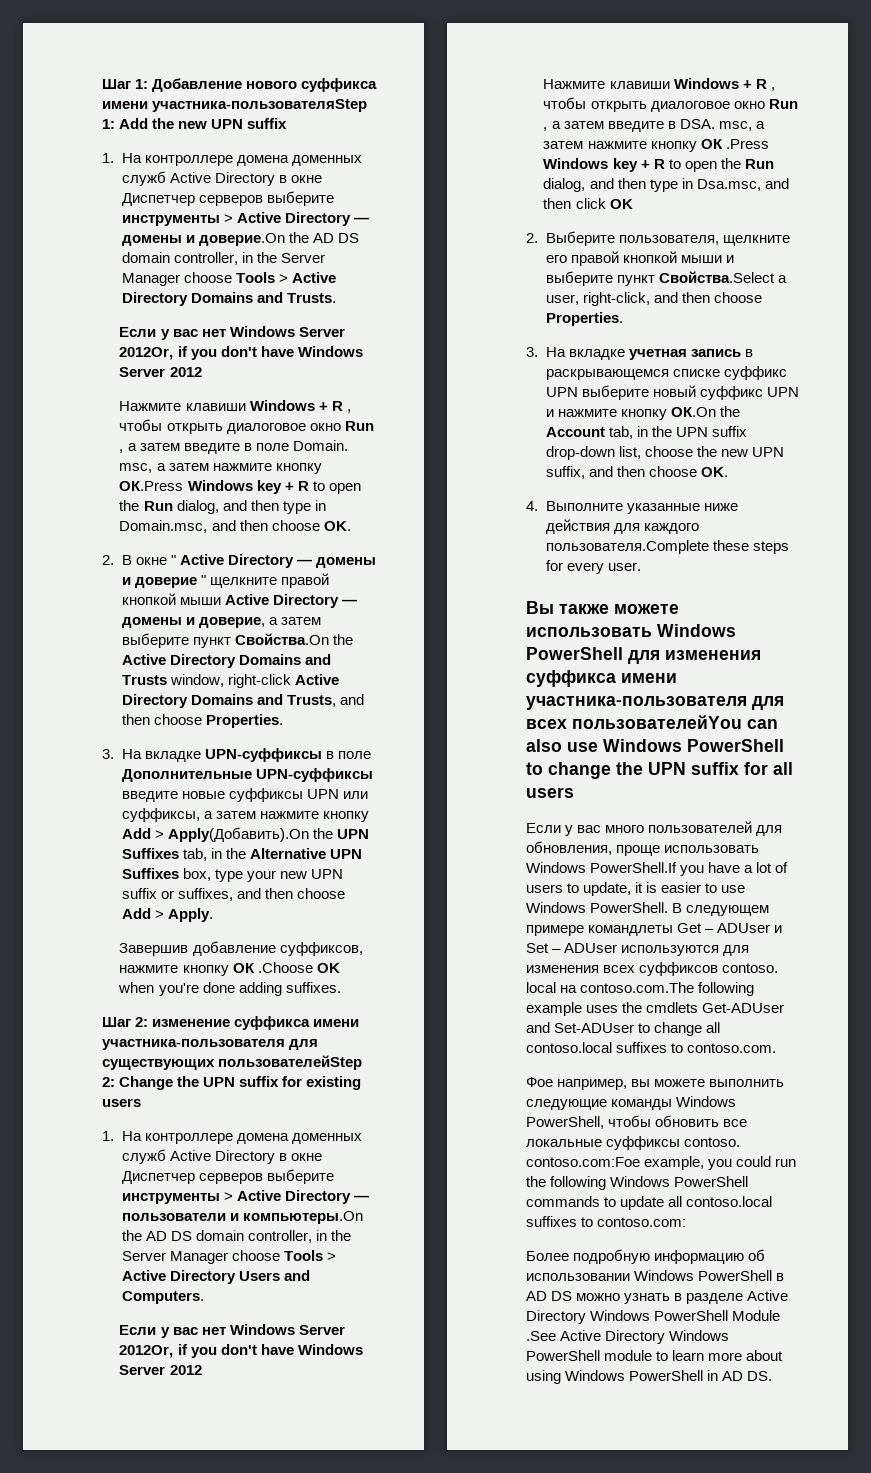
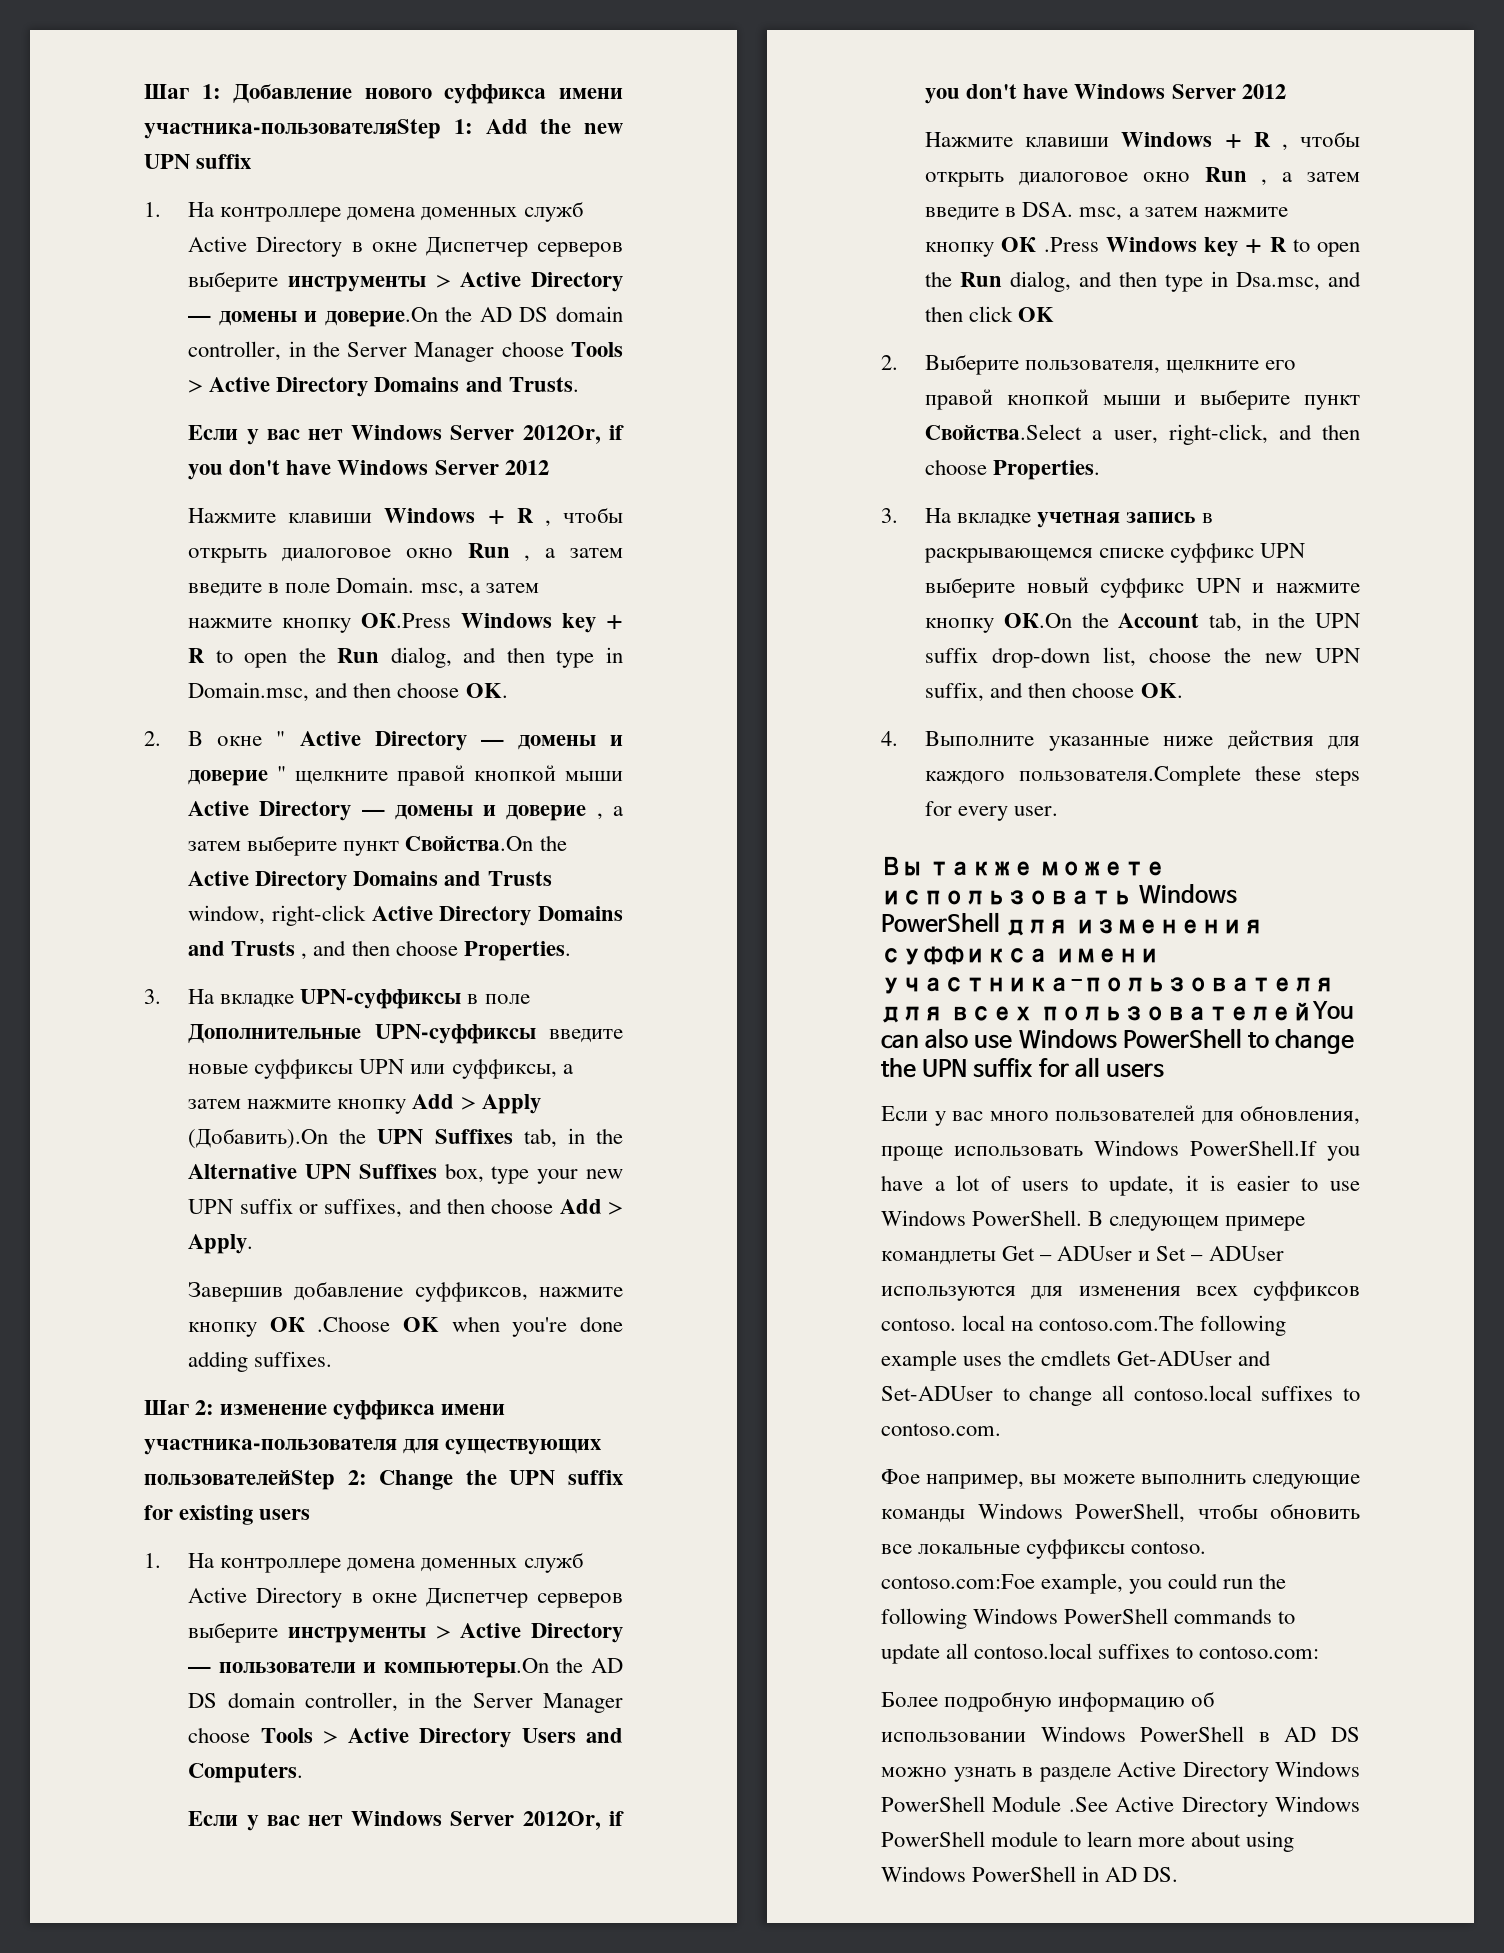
[198,617,265,628] доверие, -> [506,805,603,821] доверие ,
[286,695,336,707] Trusts, -> [231,941,308,960] Trusts ,
[167,827,309,842] Apply(Добавить).On -> [481,1094,541,1114] [188,1128,329,1149] Apply (Добавить).On

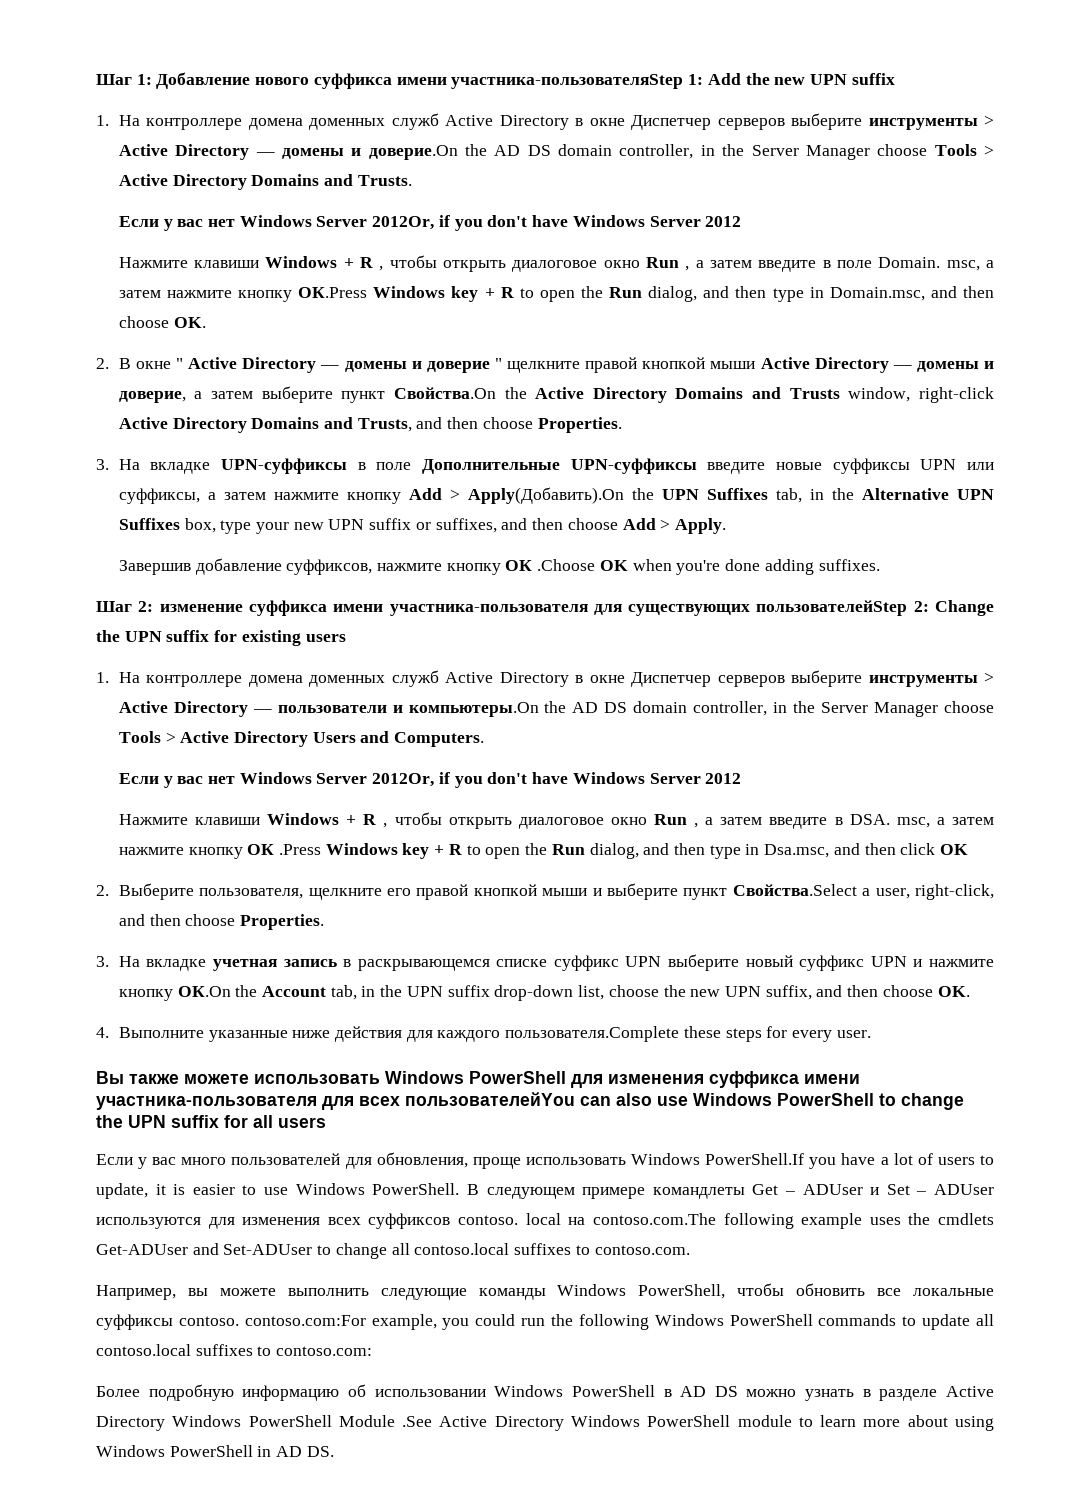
[506,805,603,821] доверие , -> [118,391,186,403] доверие,
[231,941,308,960] Trusts , -> [357,418,412,432] Trusts,
[481,1094,541,1114] [188,1128,329,1149] Apply (Добавить).On -> [467,487,624,504] Apply(Добавить).On
[881,1469,1025,1489] Фое например, -> [96,1285,176,1300] Например,
[881,1574,1035,1589] contoso.com:Foe -> [244,1315,366,1326] contoso.com:For

